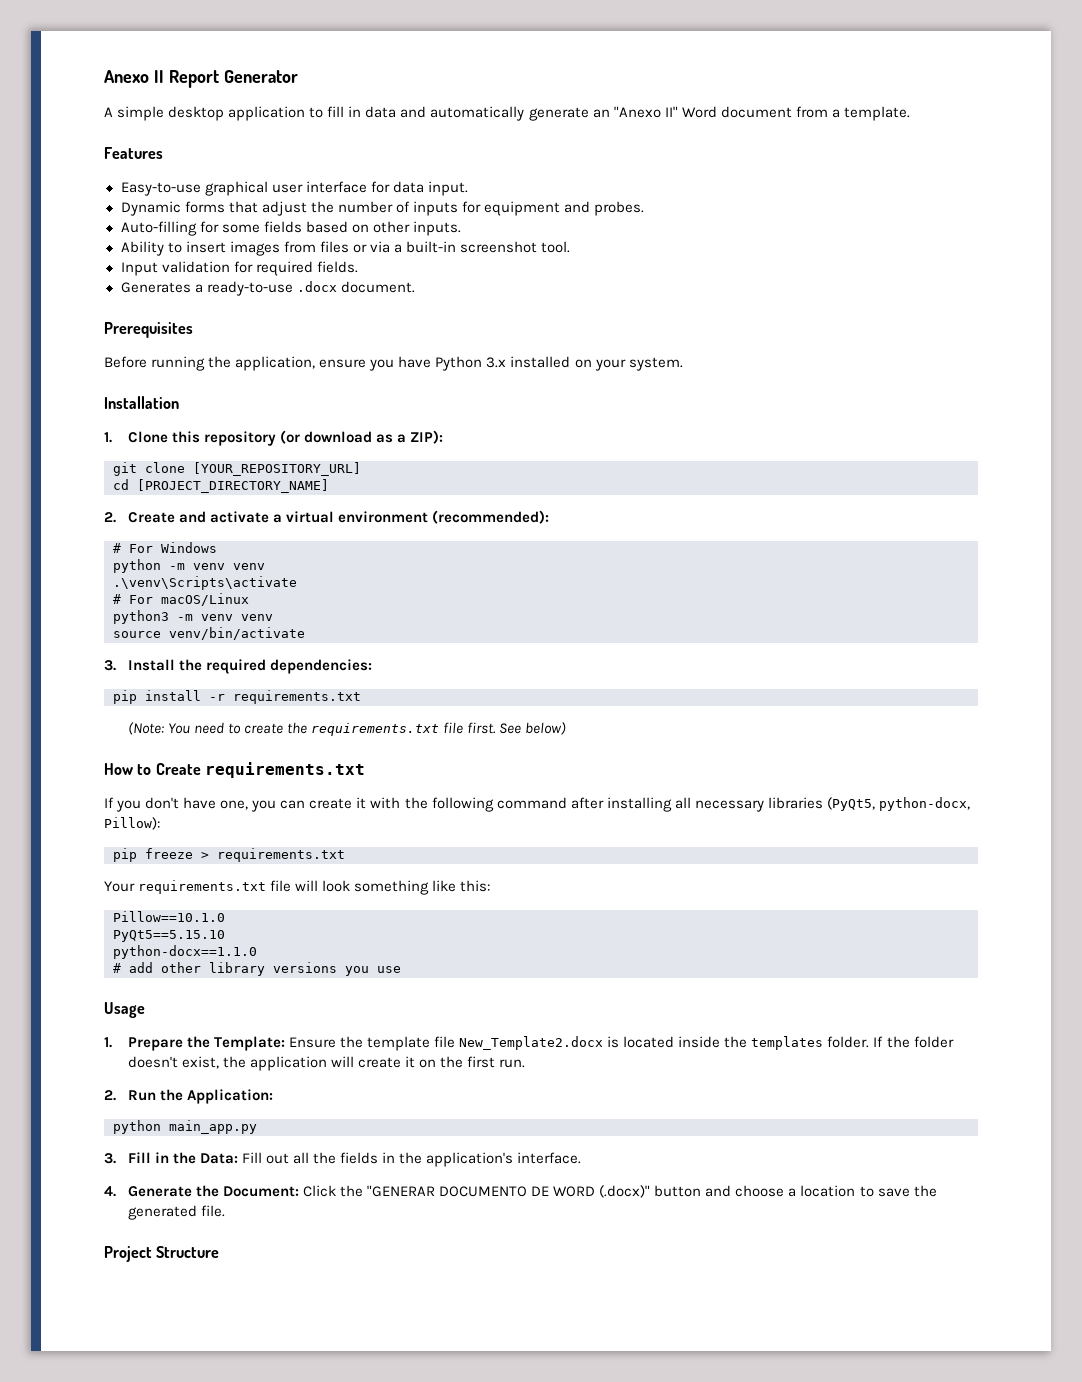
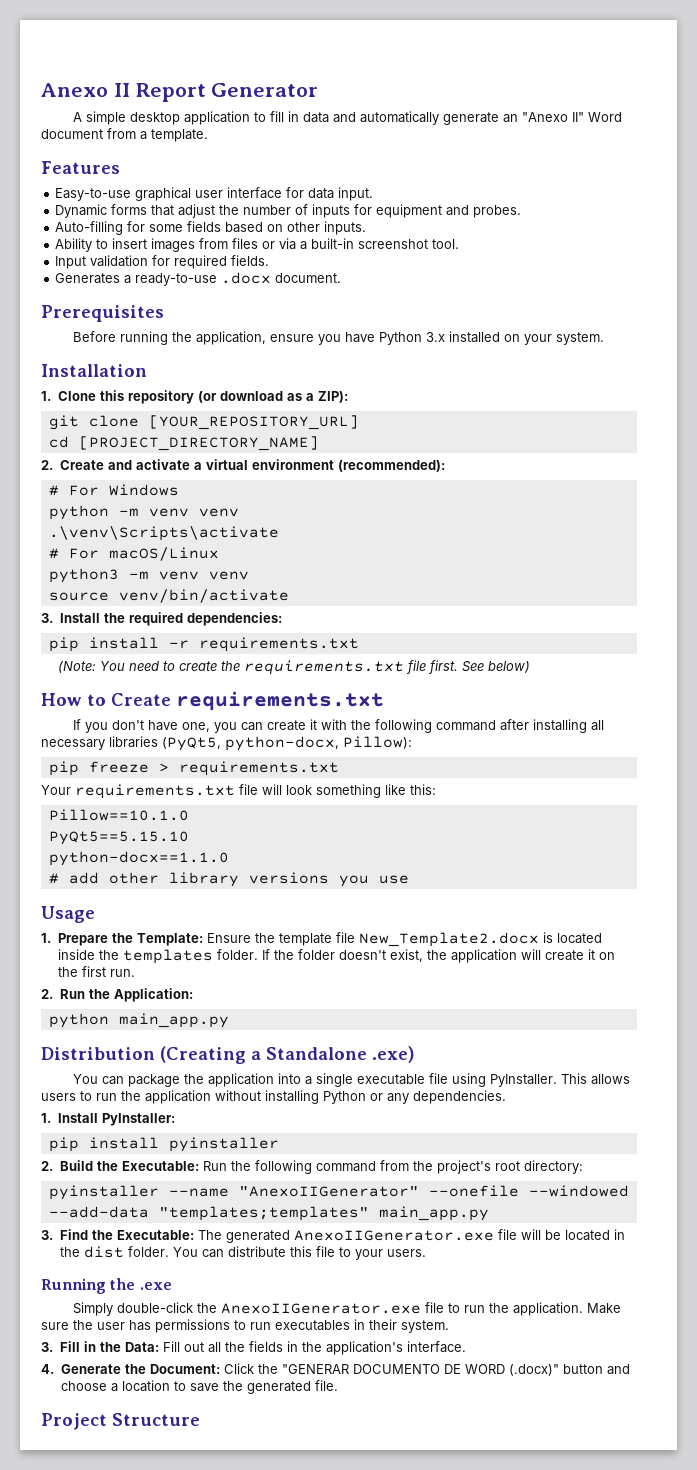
(257, 1127) none -> [41,1046,415,1064] [73,1073,631,1087] [41,1090,506,1104] [41,1113,176,1126] [48,1137,279,1152] [41,1160,583,1174] [48,1185,629,1200] [48,1206,489,1221] [41,1229,625,1243] [59,1246,426,1260] [41,1278,172,1294] [73,1302,622,1316] [41,1319,449,1333] // Distribution (Creating a Standalone .exe) // You can package the application into a single executable file using PyInstaller. This allows users to run the application without installing Python or any dependencies. // 1. Install PyInstaller: // pip install pyinstaller // 2. Build the Executable: Run the following command from the project's root directory: // pyinstaller --name "AnexoIIGenerator" --onefile --windowed --add-data "templates;templates" main_app.py // 3. Find the Executable: The generated AnexoIIGenerator.exe file will be located in the dist folder. You can distribute this file to your users. // Running the .exe // Simply double-click the AnexoIIGenerator.exe file to run the application. Make sure the user has permissions to run executables in their system.

